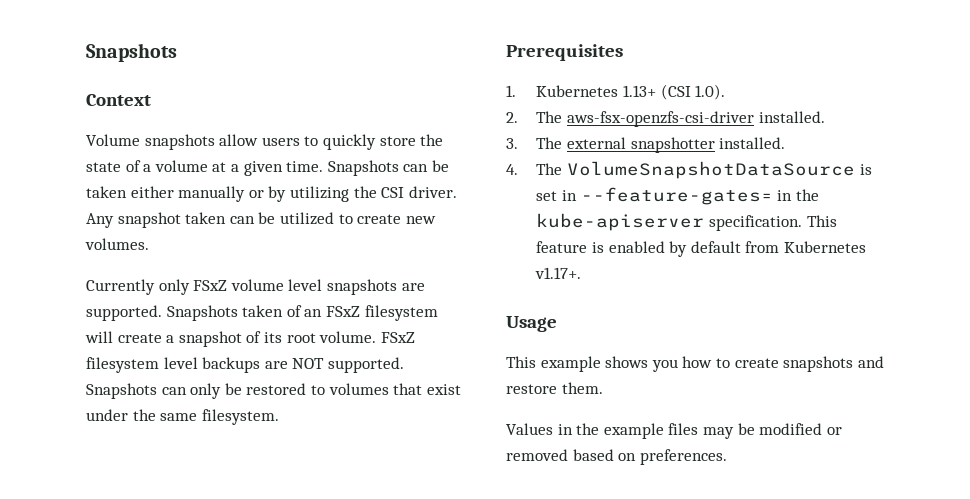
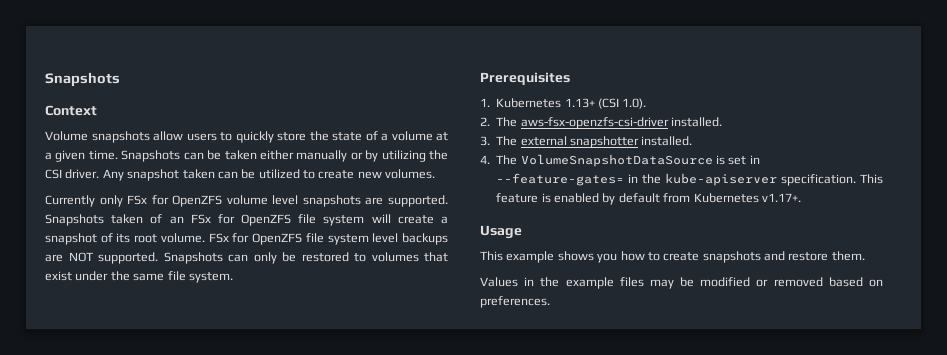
[193,280,228,291] FSxZ -> [127,195,223,207] FSx for OpenZFS
[325,305,438,321] FSxZ filesystem -> [190,214,365,226] FSx for OpenZFS file system
[380,332,415,343] [86,357,159,373] FSxZ filesystem -> [208,233,369,245] FSx for OpenZFS file system
[201,409,279,425] filesystem. -> [167,271,233,283] file system.

